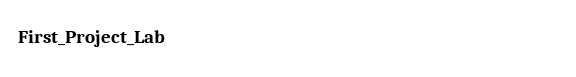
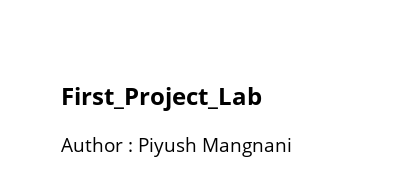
(165, 38) none -> [61,137,292,157] // Author : Piyush Mangnani

